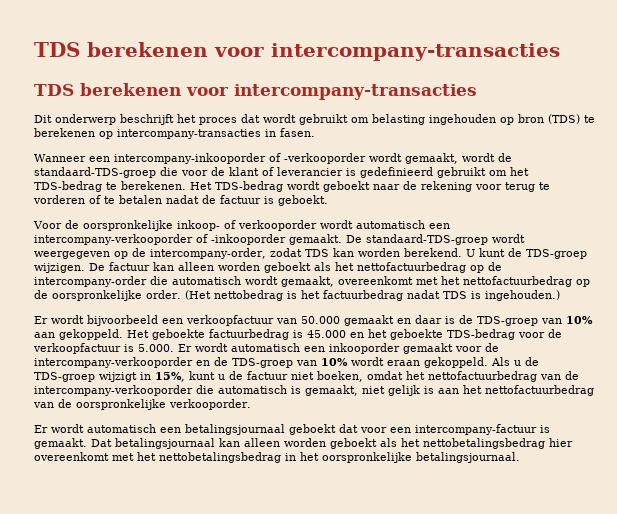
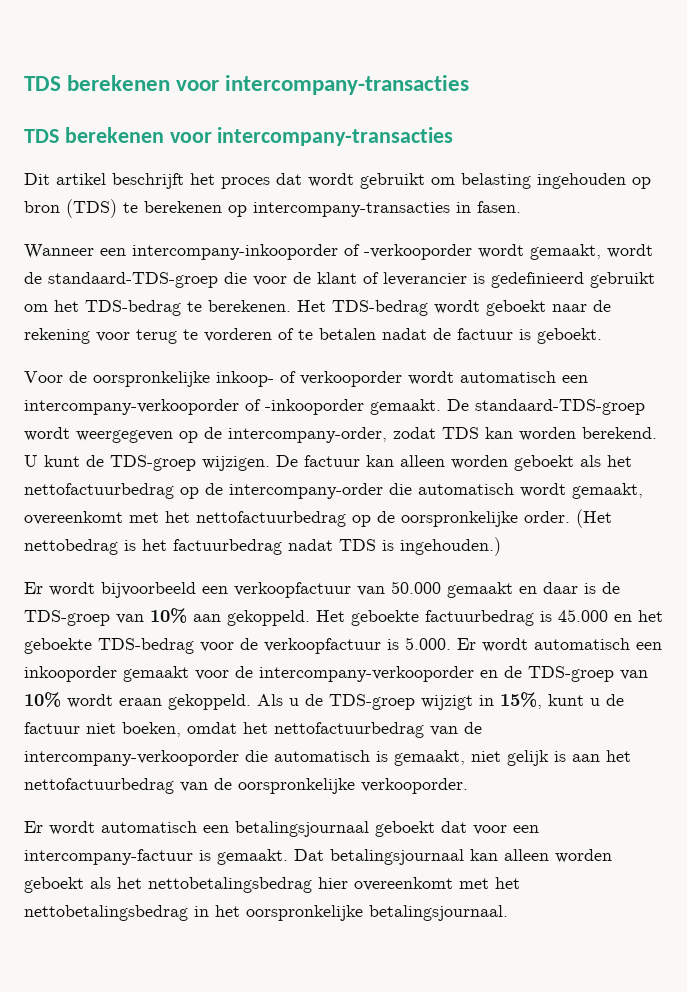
[55,114,116,125] onderwerp -> [56,173,106,185] artikel

